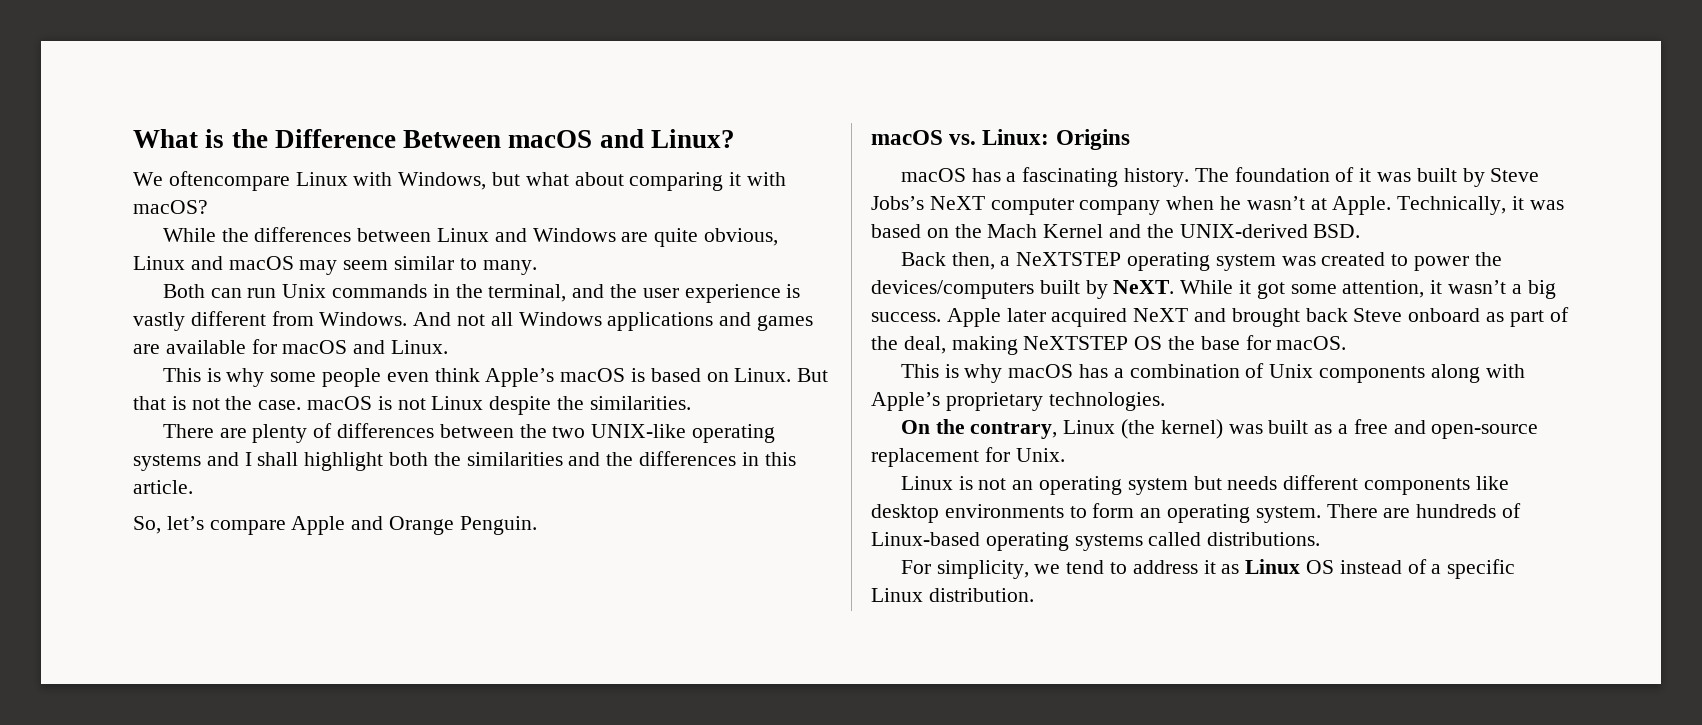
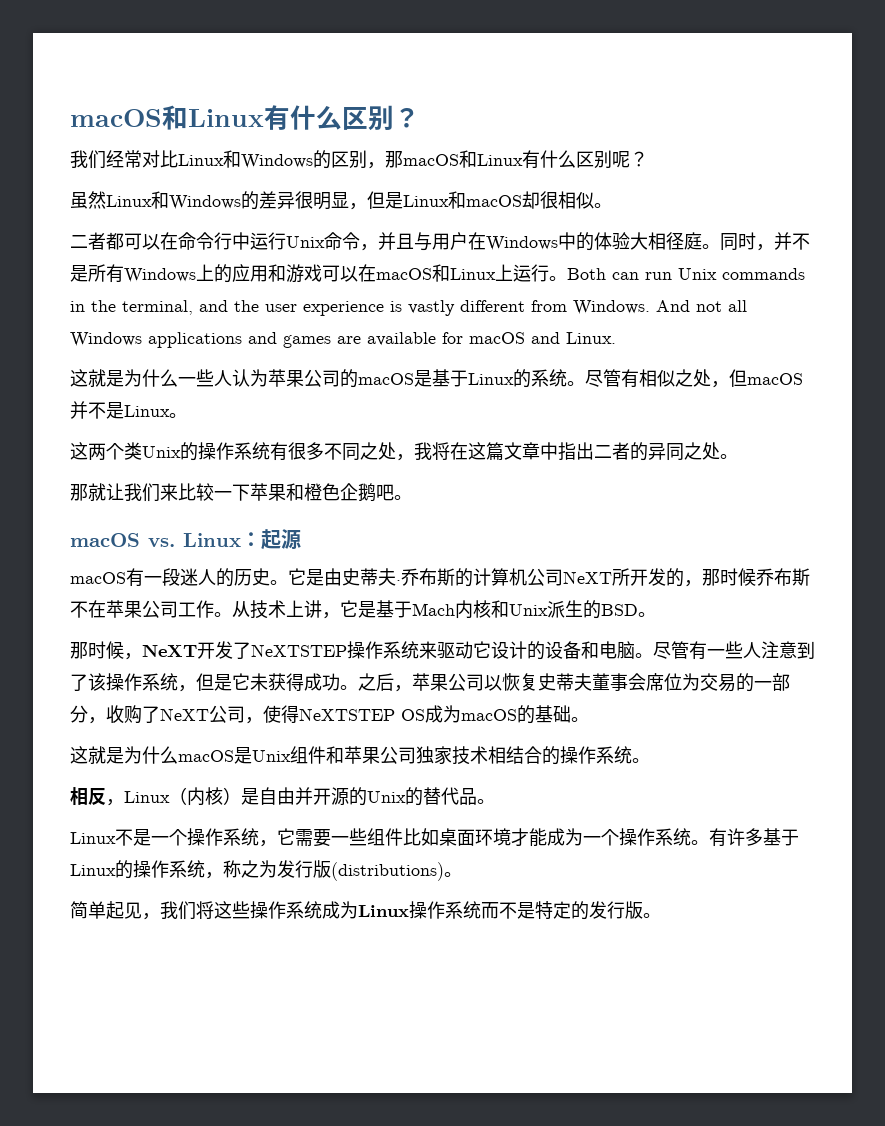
[133,129,736,148] [133,171,787,191] [133,200,208,214] [162,227,778,247] [133,256,537,275] What is the Difference Between macOS and Linux? // We oftencompare Linux with Windows, but what about comparing it with macOS? // While the differences between Linux and Windows are quite obvious, Linux and macOS may seem similar to many. // -> [70,105,420,131] [70,150,648,169] [70,191,612,210] [70,232,810,251] [70,264,567,283] macOS和Linux有什么区别？ // 我们经常对比Linux和Windows的区别，那macOS和Linux有什么区别呢？ // 虽然Linux和Windows的差异很明显，但是Linux和macOS却很相似。 // 二者都可以在命令行中运行Unix命令，并且与用户在Windows中的体验大相径庭。同时，并不是所有Windows上的应用和游戏可以在macOS和Linux上运行。
[162,368,829,387] [133,396,691,415] [162,423,775,443] [133,451,796,471] [133,480,193,494] [133,516,537,535] This is why some people even think Apple’s macOS is based on Linux. But that is not the case. macOS is not Linux despite the similarities. // There are plenty of differences between the two UNIX-like operating systems and I shall highlight both the similarities and the differences in this article. // So, let’s compare Apple and Orange Penguin. -> [70,369,803,388] [70,401,187,419] [70,442,738,461] [70,483,412,502] 这就是为什么一些人认为苹果公司的macOS是基于Linux的系统。尽管有相似之处，但macOS并不是Linux。 // 这两个类Unix的操作系统有很多不同之处，我将在这篇文章中指出二者的异同之处。 // 那就让我们来比较一下苹果和橙色企鹅吧。
[982,129,1130,150] [900,167,1540,187] [871,196,1564,215] [871,224,1361,238] [900,252,1502,271] [871,280,1556,299] [871,307,1569,327] [871,335,1347,355] [900,363,1525,383] [871,392,1165,411] [900,419,1539,439] [871,447,1065,467] [900,475,1509,495] [871,503,1522,523] [871,532,1321,551] [900,559,1516,579] [871,588,1034,602] Linux: Origins // macOS has a fascinating history. The foundation of it was built by Steve Jobs’s NeXT computer company when he wasn’t at Apple. Technically, it was based on the Mach Kernel and the UNIX-derived BSD. // Back then, a NeXTSTEP operating system was created to power the devices/computers built by NeXT. While it got some attention, it wasn’t a big success. Apple later acquired NeXT and brought back Steve onboard as part of the deal, making NeXTSTEP OS the base for macOS. // This is why macOS has a combination of Unix components along with Apple’s proprietary technologies. // On the contrary, Linux (the kernel) was built as a free and open-source replacement for Unix. // Linux is not an operating system but needs different components like desktop environments to form an operating system. There are hundreds of Linux-based operating systems called distributions. // For simplicity, we tend to address it as Linux OS instead of a specific Linux distribution. -> [183,529,301,550] [70,568,810,587] [70,600,656,619] [70,641,815,660] [70,673,790,692] [70,705,589,724] [70,746,650,765] [70,787,495,806] [70,828,799,847] [70,860,462,881] [70,901,661,920] Linux：起源 // macOS有一段迷人的历史。它是由史蒂夫·乔布斯的计算机公司NeXT所开发的，那时候乔布斯不在苹果公司工作。从技术上讲，它是基于Mach内核和Unix派生的BSD。 // 那时候，NeXT开发了NeXTSTEP操作系统来驱动它设计的设备和电脑。尽管有一些人注意到了该操作系统，但是它未获得成功。之后，苹果公司以恢复史蒂夫董事会席位为交易的一部分，收购了NeXT公司，使得NeXTSTEP OS成为macOS的基础。 // 这就是为什么macOS是Unix组件和苹果公司独家技术相结合的操作系统。 // 相反，Linux（内核）是自由并开源的Unix的替代品。 // Linux不是一个操作系统，它需要一些组件比如桌面环境才能成为一个操作系统。有许多基于Linux的操作系统，称之为发行版(distributions)。 // 简单起见，我们将这些操作系统成为Linux操作系统而不是特定的发行版。

